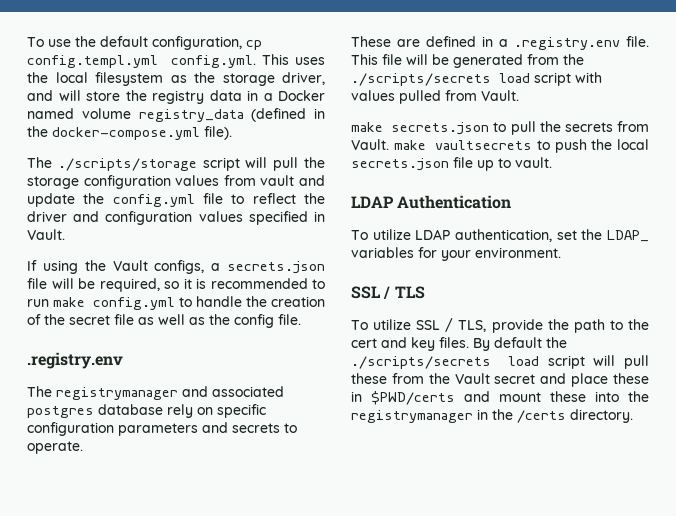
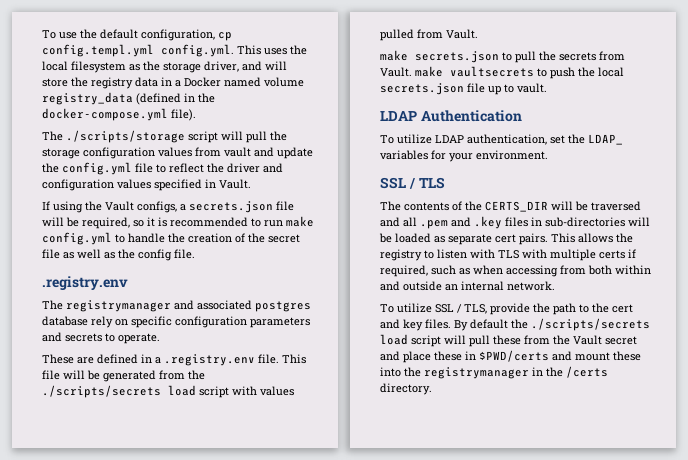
(425, 292) none -> [380,201,641,212] [380,216,650,229] [379,233,633,245] [380,249,636,261] [380,265,651,277] [380,281,555,291] // The contents of the CERTS_DIR will be traversed and all .pem and .key files in sub-directories will be loaded as separate cert pairs. This allows the registry to listen with TLS with multiple certs if required, such as when accessing from both within and outside an internal network.

